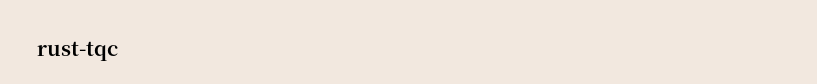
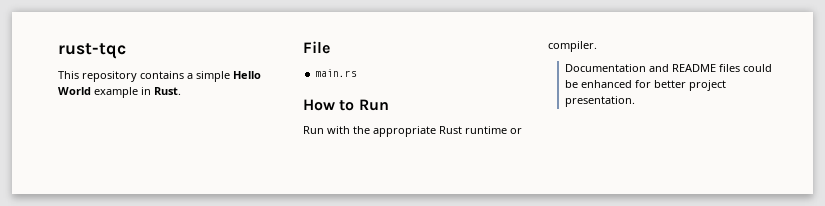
(118, 51) none -> [58,71,261,82] [58,87,181,98] [303,41,330,54] [315,69,358,77] [303,99,389,111] [303,126,522,137] [548,41,597,52] [564,64,772,72] [564,80,726,91] [564,96,635,107] // This repository contains a simple Hello World example in Rust. // File // main.rs // How to Run // Run with the appropriate Rust runtime or compiler. // Documentation and README files could be enhanced for better project presentation.

